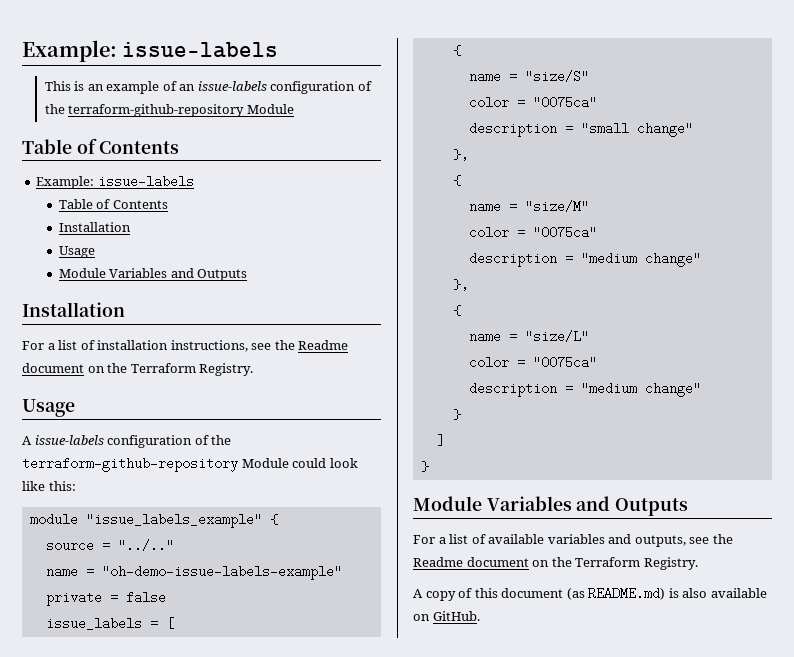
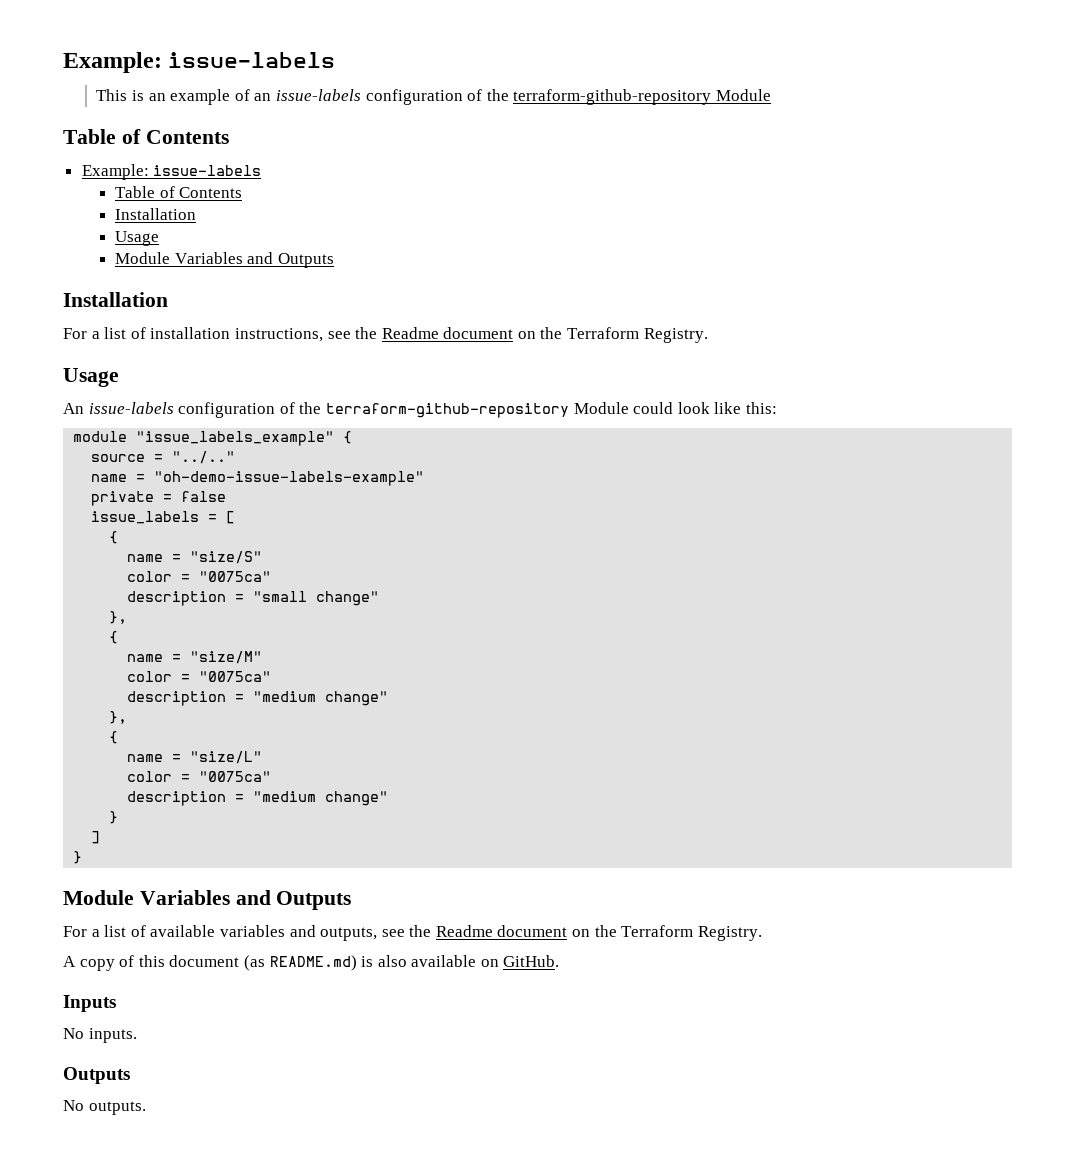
[22,436,32,445] A -> [63,403,84,414] An
(480, 616) none -> [63,995,116,1012] [63,1028,137,1043] [63,1067,130,1084] [63,1100,146,1115] // Inputs // No inputs. // Outputs // No outputs.

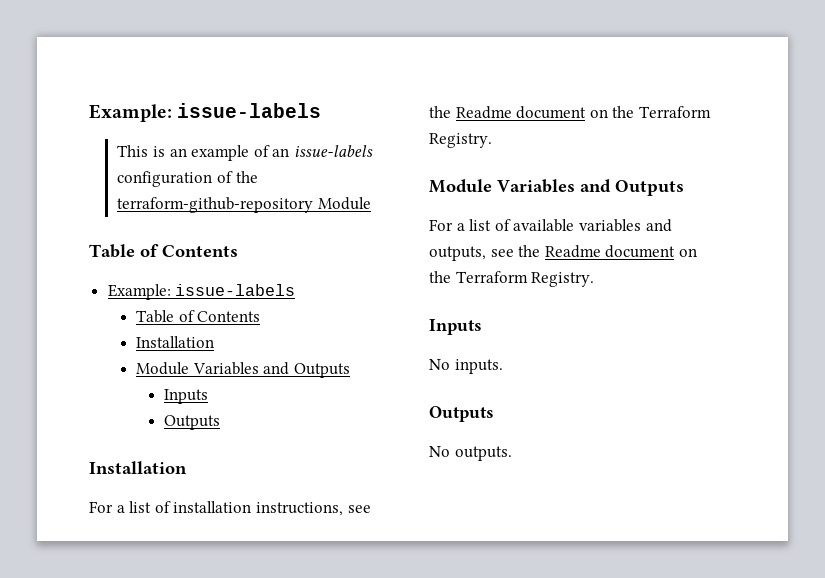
[115,231,160,246] [115,252,334,268] // Usage // Module Variables and Outputs -> [136,362,350,378] [164,389,209,404] [164,415,221,430] // Module Variables and Outputs // Inputs // Outputs
[63,368,119,387] [63,402,777,418] [73,431,353,446] [91,451,236,464] [91,471,425,486] [91,491,227,506] [91,511,236,524] [109,531,119,544] [127,551,263,564] [127,571,272,582] [127,591,380,606] [109,611,128,624] [109,631,119,644] [127,651,263,664] [127,671,272,682] [127,691,389,706] [109,711,128,724] [109,731,119,744] [127,751,263,764] [127,771,272,782] [127,791,389,806] [109,811,119,824] [91,831,101,844] [73,851,83,864] // Usage // An issue-labels configuration of the terraform-github-repository Module could look like this: // module "issue_labels_example" { // source = "../.." // name = "oh-demo-issue-labels-example" // private = false // issue_labels = [ // { // name = "size/S" // color = "0075ca" // description = "small change" // }, // { // name = "size/M" // color = "0075ca" // description = "medium change" // }, // { // name = "size/L" // color = "0075ca" // description = "medium change" // } // ] // } -> (492, 140) none
[63,955,560,971] // A copy of this document (as README.md) is also available on GitHub. -> (595, 279) none

